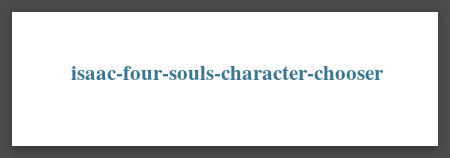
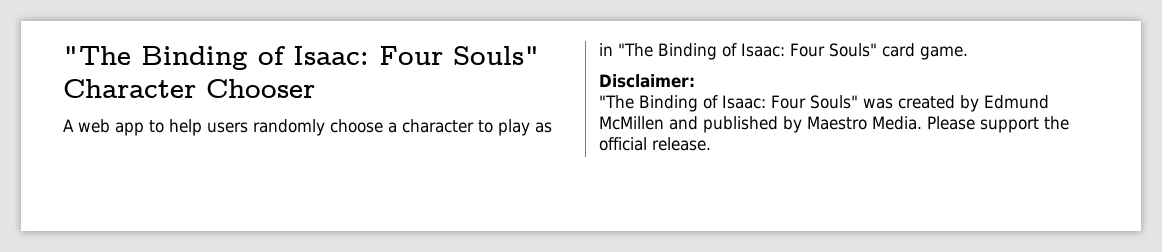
[71,66,384,80] isaac-four-souls-character-chooser -> [63,46,540,70] [63,79,315,98] [63,119,552,136] [599,43,968,60] [599,74,695,88] [599,95,1049,112] [599,116,1069,133] [599,137,711,151] "The Binding of Isaac: Four Souls" Character Chooser // A web app to help users randomly choose a character to play as in "The Binding of Isaac: Four Souls" card game. // Disclaimer: // "The Binding of Isaac: Four Souls" was created by Edmund McMillen and published by Maestro Media. Please support the official release.

